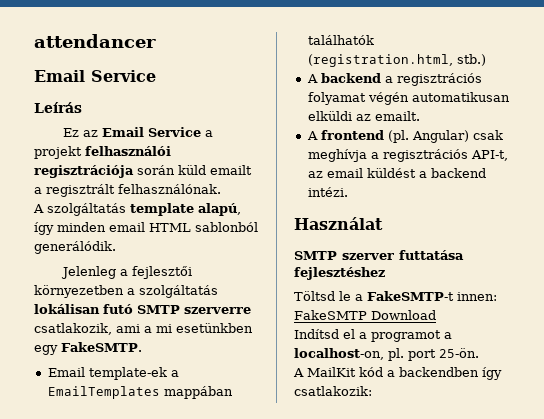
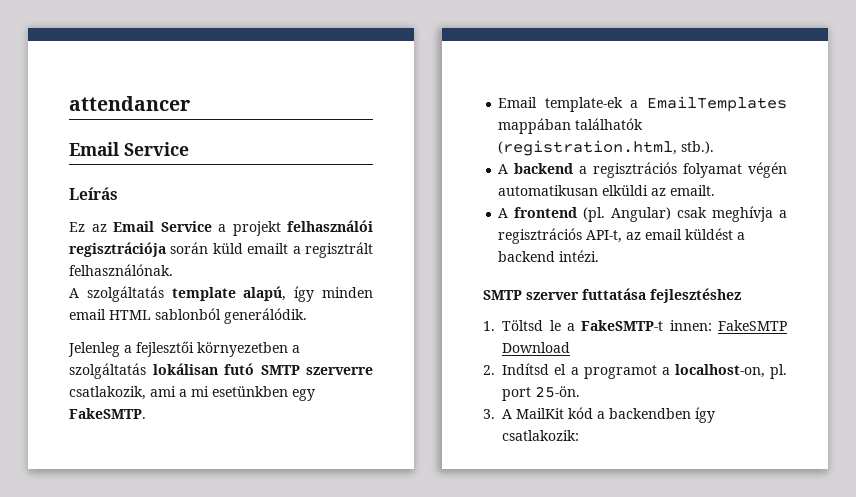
[456,54,486,66] stb.) -> [681,141,715,154] stb.).
[294,217,383,230] // Használat -> (600, 256) none
(385, 273) none -> [483,321,495,331] 1.
(436, 315) none -> [483,365,495,375] 2.
(479, 353) none -> [483,409,495,419] 3.

